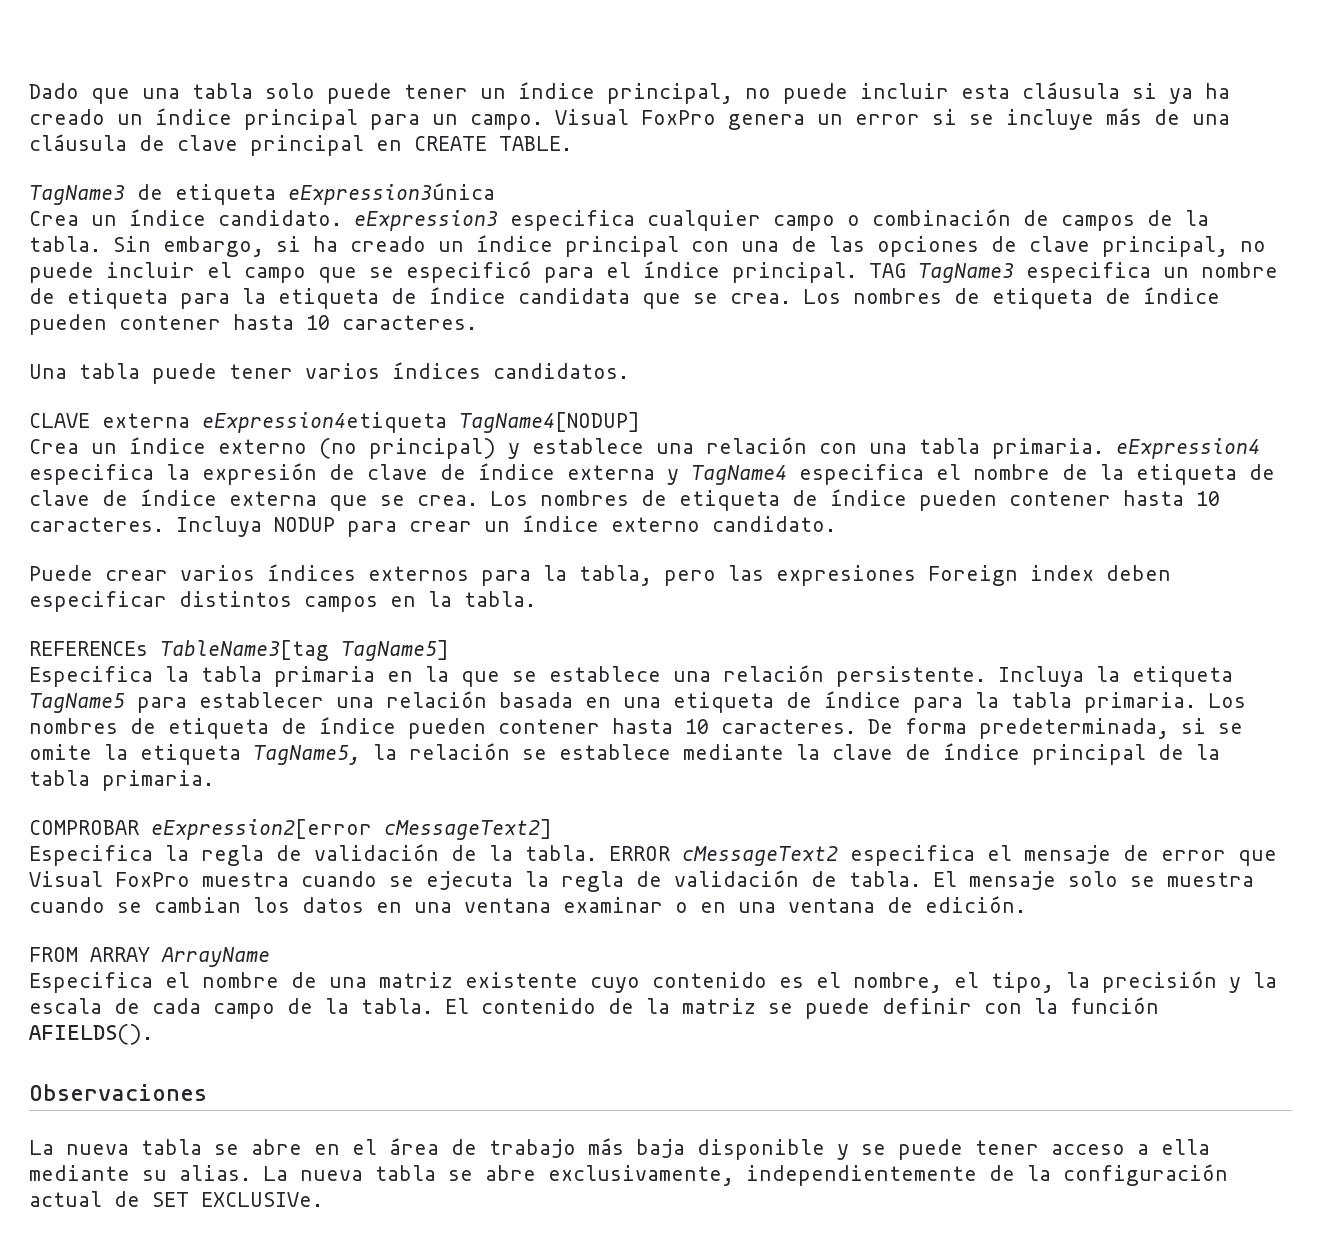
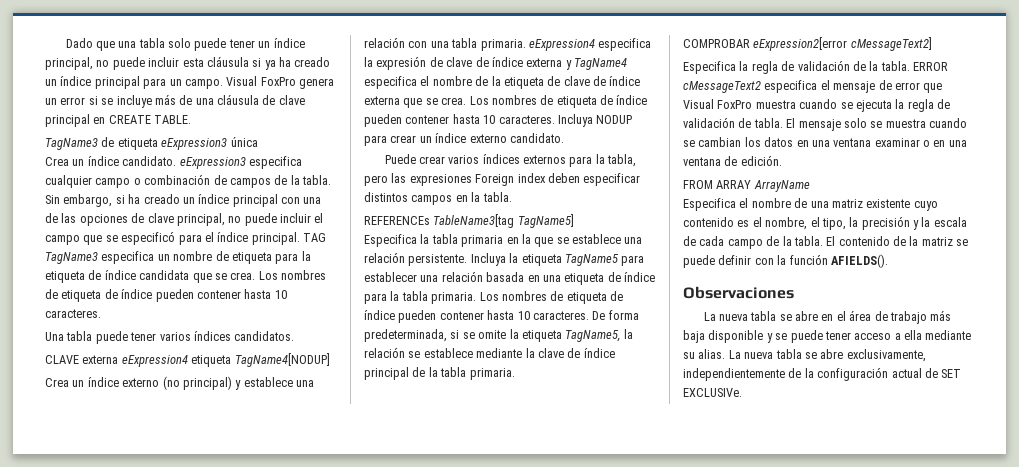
[288,183,495,205] eExpression3única -> [161,137,258,150] eExpression3 única
[202,412,447,433] eExpression4etiqueta -> [121,355,232,367] eExpression4 etiqueta

